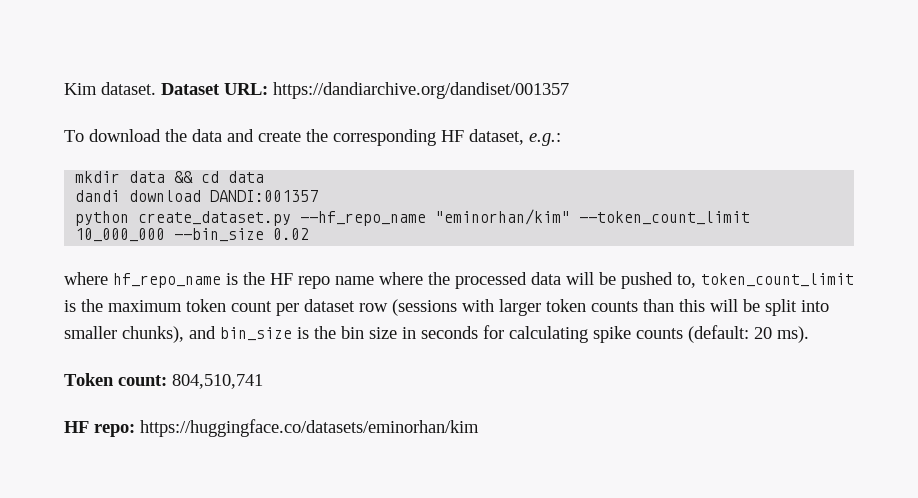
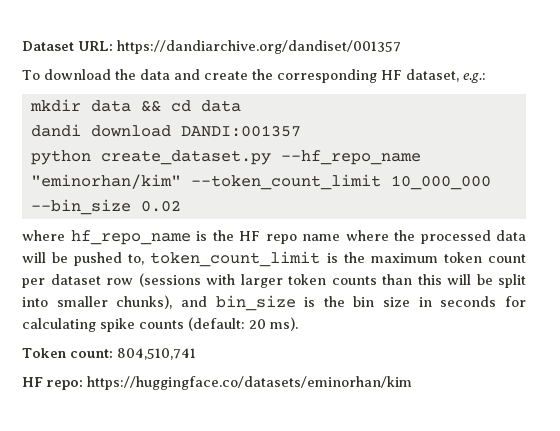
[64,82,156,95] Kim dataset. -> (22, 46) none

